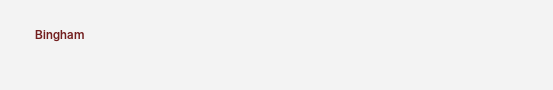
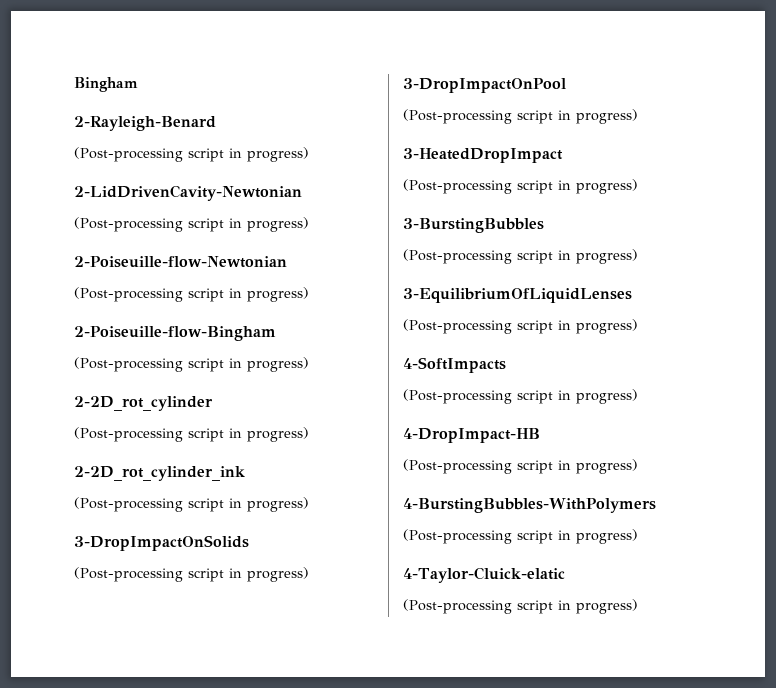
(84, 36) none -> [74,116,216,131] [74,147,309,162] [74,185,302,201] [74,217,309,232] [74,256,287,268] [74,287,309,302] [74,326,276,341] [74,357,309,372] [74,396,213,411] [74,427,309,442] [74,466,245,481] [74,497,309,512] [74,535,249,551] [74,567,309,582] [403,78,566,93] [403,109,638,124] [403,148,563,163] [403,179,638,194] [403,218,544,233] [403,249,638,264] [403,288,632,303] [403,319,638,334] [403,357,506,373] [403,389,638,404] [403,428,540,443] [403,459,638,474] [403,498,656,513] [403,529,638,544] [403,567,565,583] [403,599,638,614] // 2-Rayleigh-Benard // (Post-processing script in progress) // 2-LidDrivenCavity-Newtonian // (Post-processing script in progress) // 2-Poiseuille-flow-Newtonian // (Post-processing script in progress) // 2-Poiseuille-flow-Bingham // (Post-processing script in progress) // 2-2D_rot_cylinder // (Post-processing script in progress) // 2-2D_rot_cylinder_ink // (Post-processing script in progress) // 3-DropImpactOnSolids // (Post-processing script in progress) // 3-DropImpactOnPool // (Post-processing script in progress) // 3-HeatedDropImpact // (Post-processing script in progress) // 3-BurstingBubbles // (Post-processing script in progress) // 3-EquilibriumOfLiquidLenses // (Post-processing script in progress) // 4-SoftImpacts // (Post-processing script in progress) // 4-DropImpact-HB // (Post-processing script in progress) // 4-BurstingBubbles-WithPolymers // (Post-processing script in progress) // 4-Taylor-Cluick-elatic // (Post-processing script in progress)

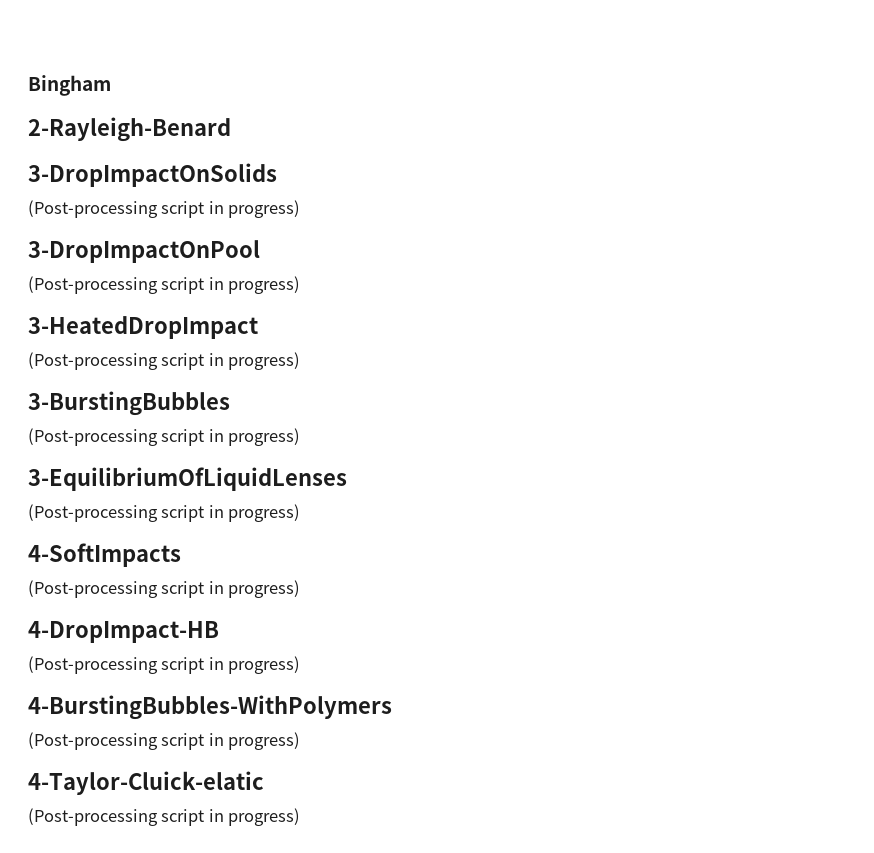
[74,147,309,162] [74,185,302,201] [74,217,309,232] [74,256,287,268] [74,287,309,302] [74,326,276,341] [74,357,309,372] [74,396,213,411] [74,427,309,442] [74,466,245,481] [74,497,309,512] // (Post-processing script in progress) // 2-LidDrivenCavity-Newtonian // (Post-processing script in progress) // 2-Poiseuille-flow-Newtonian // (Post-processing script in progress) // 2-Poiseuille-flow-Bingham // (Post-processing script in progress) // 2-2D_rot_cylinder // (Post-processing script in progress) // 2-2D_rot_cylinder_ink // (Post-processing script in progress) -> (231, 129) none

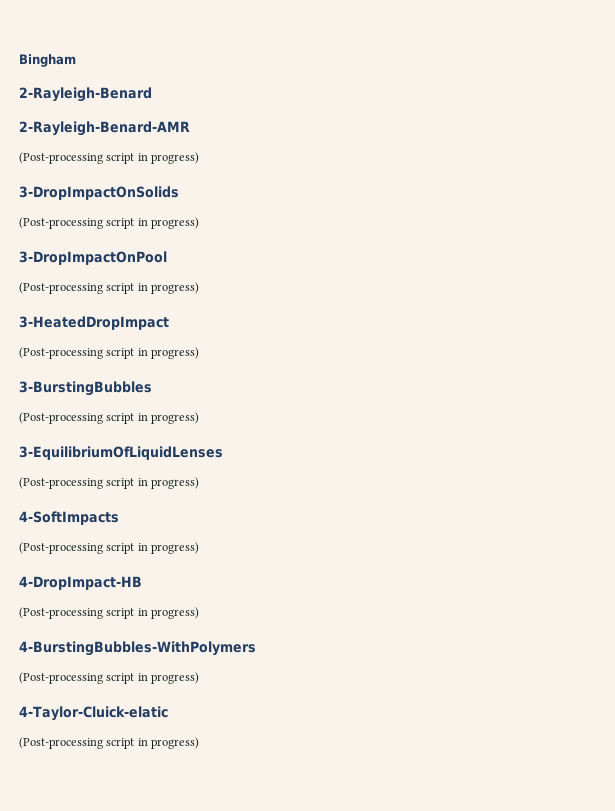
(231, 129) none -> [19,121,190,136] [19,152,200,164] // 2-Rayleigh-Benard-AMR // (Post-processing script in progress)

